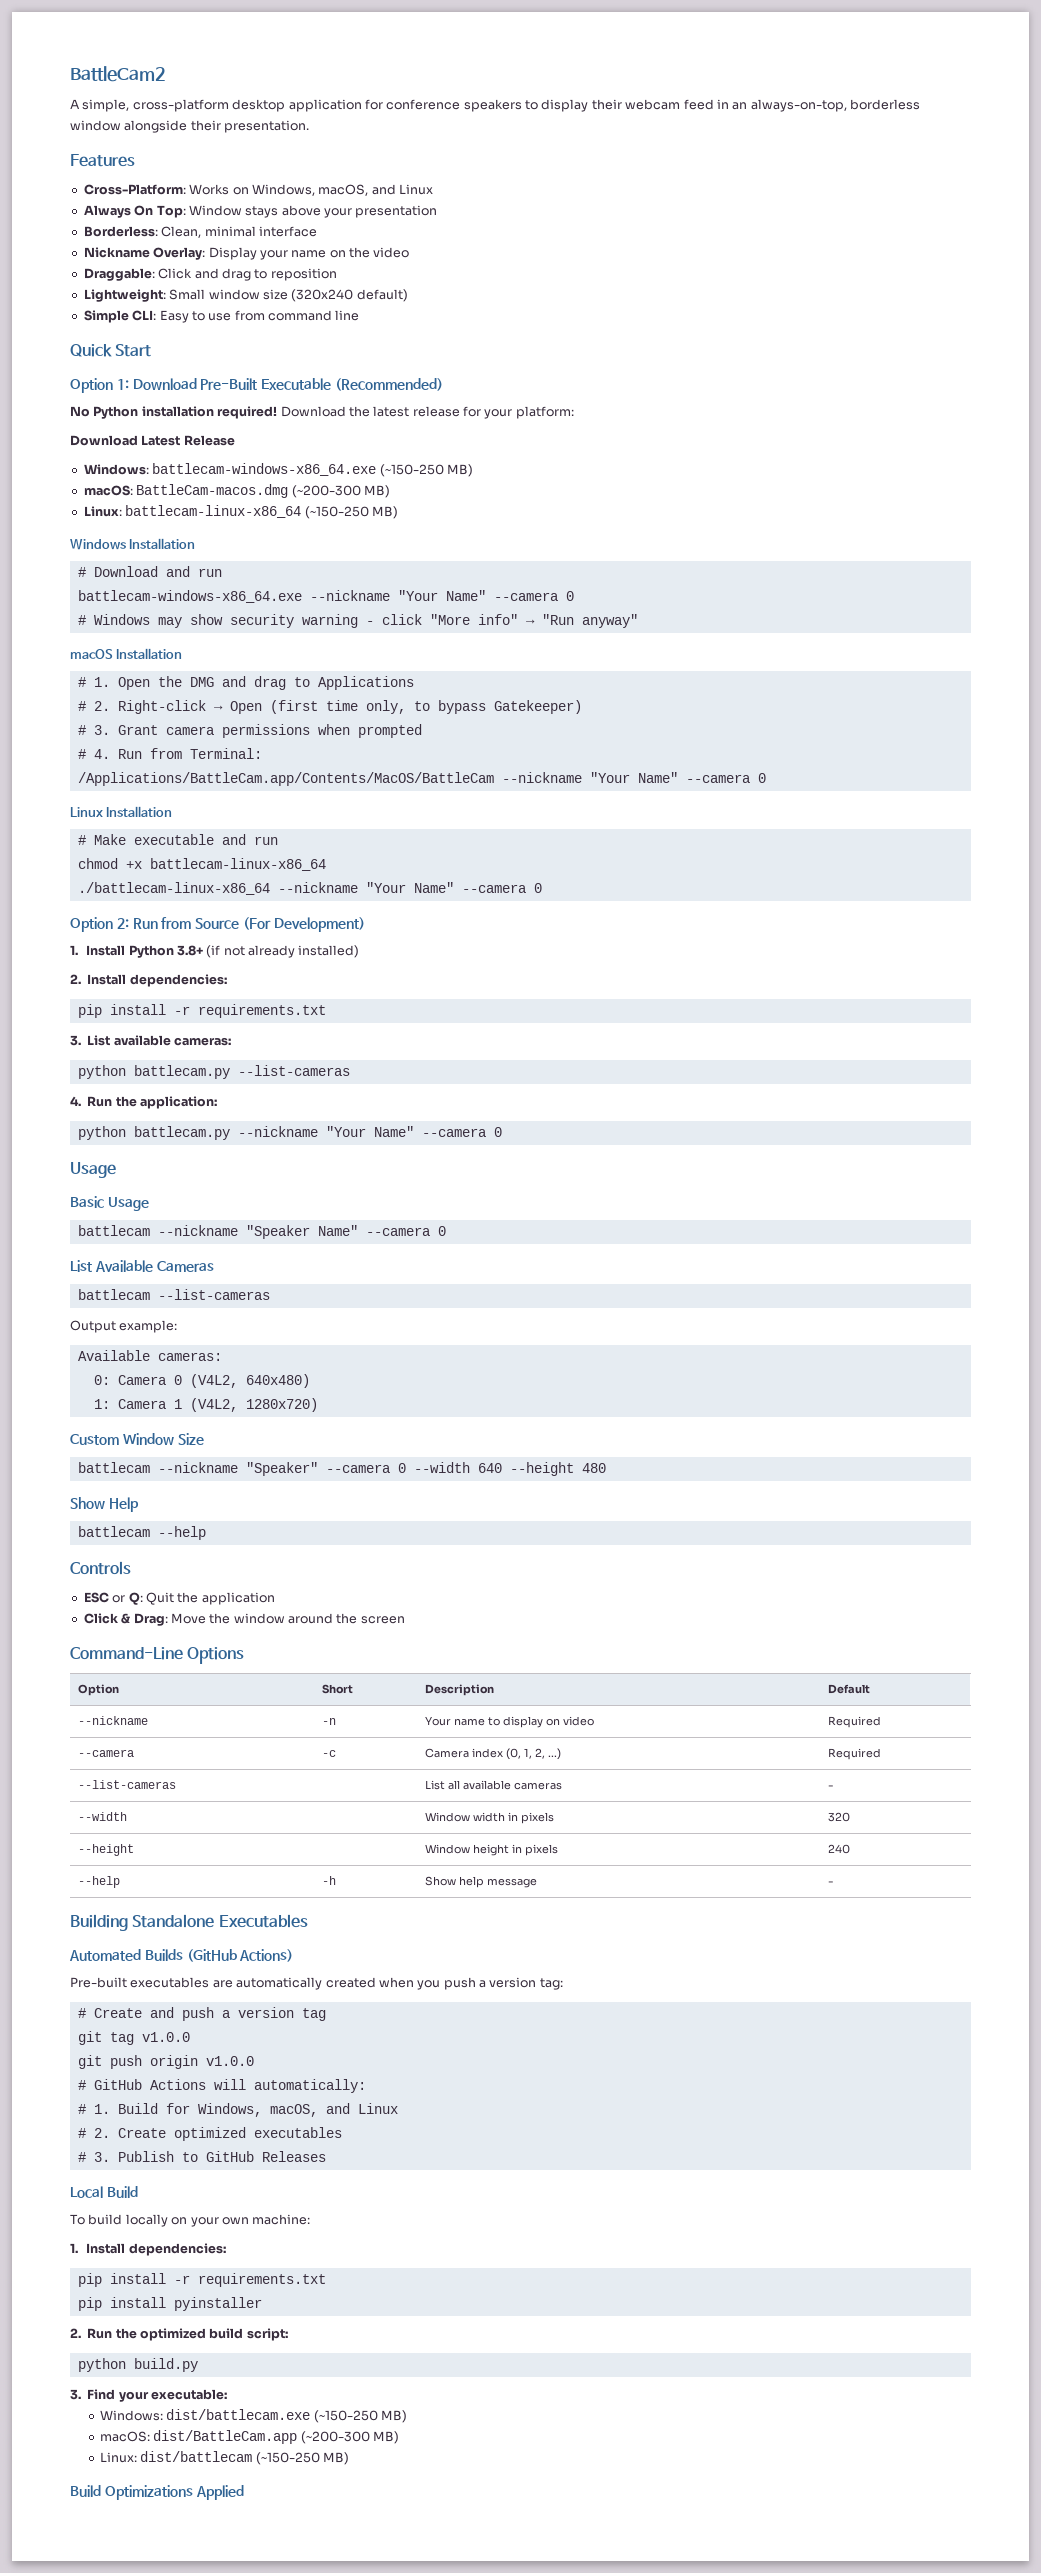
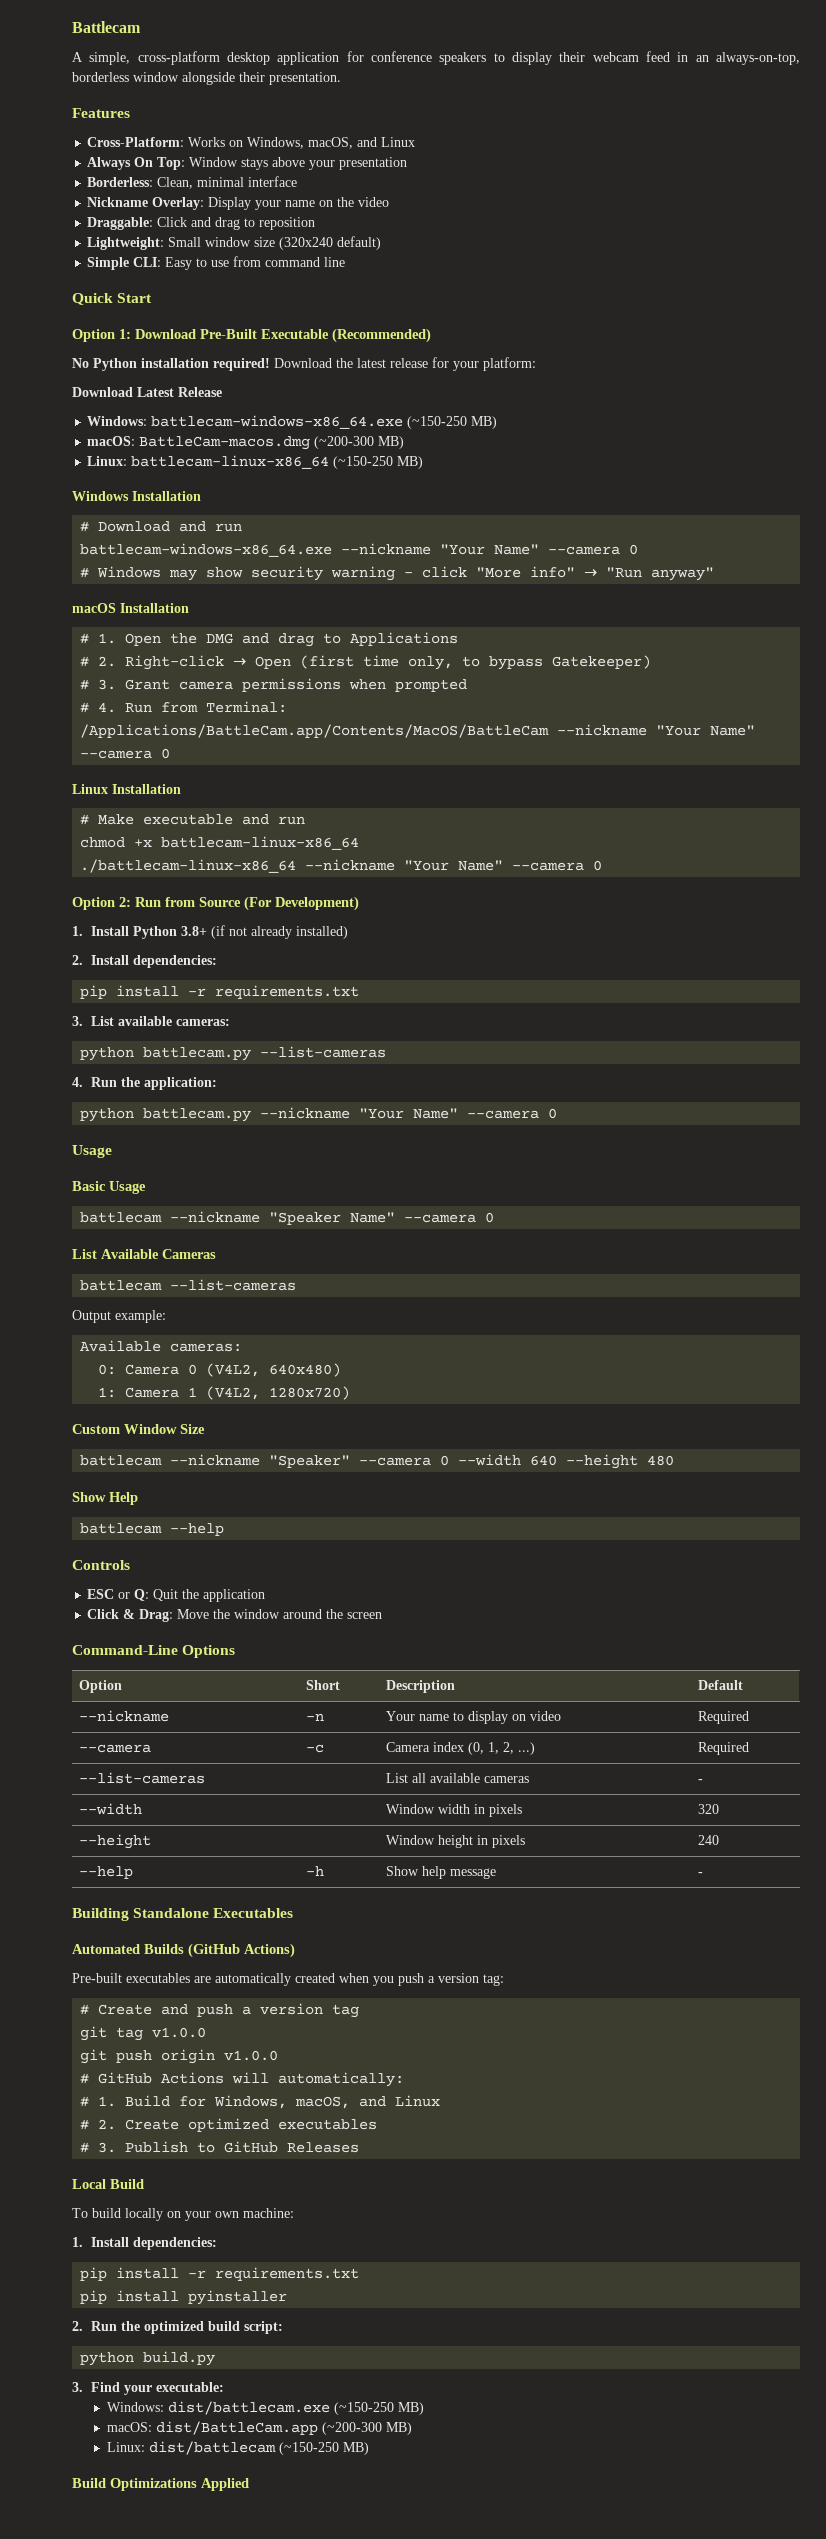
[70,66,166,82] BattleCam2 -> [72,21,141,33] Battlecam

